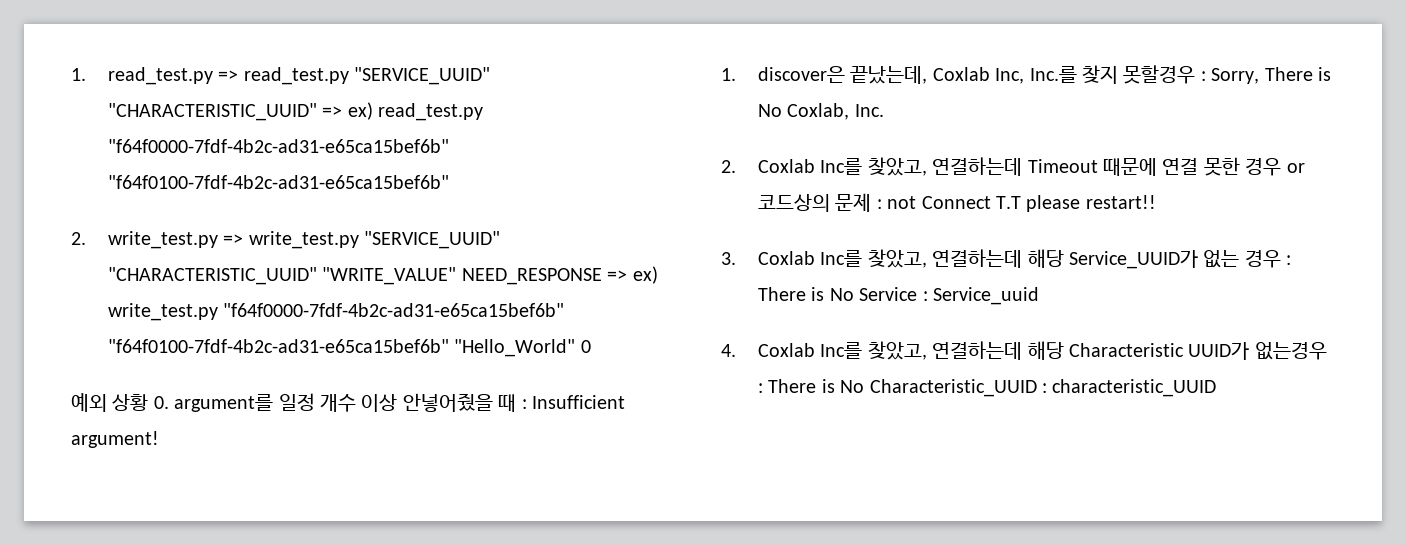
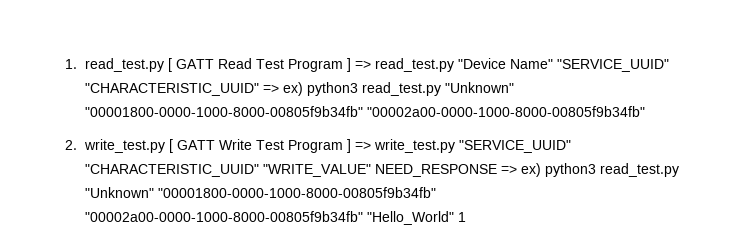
[218,67,491,85] [108,102,484,121] [108,139,450,153] [108,175,450,189] [71,231,219,249] => read_test.py "SERVICE_UUID" "CHARACTERISTIC_UUID" => ex) read_test.py "f64f0000-7fdf-4b2c-ad31-e65ca15bef6b" "f64f0100-7fdf-4b2c-ad31-e65ca15bef6b" // 2. write_test.py -> [168,58,670,72] [85,82,515,96] [85,106,646,117] [65,139,352,153] [ GATT Read Test Program ] => read_test.py "Device Name" "SERVICE_UUID" "CHARACTERISTIC_UUID" => ex) python3 read_test.py "Unknown" "00001800-0000-1000-8000-00805f9b34fb" "00002a00-0000-1000-8000-00805f9b34fb" // 2. write_test.py [ GATT Write Test Program ]
[108,303,565,321] [108,339,591,357] [71,393,625,412] [71,431,159,448] [721,65,1332,84] [758,103,884,120] [721,157,1305,176] [758,193,1156,212] [721,249,1292,269] [758,287,1040,305] [721,341,1327,360] [758,379,1217,397] write_test.py "f64f0000-7fdf-4b2c-ad31-e65ca15bef6b" "f64f0100-7fdf-4b2c-ad31-e65ca15bef6b" "Hello_World" 0 // 예외 상황 0. argument를 일정 개수 이상 안넣어줬을 때 : Insufficient argument! // 1. discover은 끝났는데, Coxlab Inc, Inc.를 찾지 못할경우 : Sorry, There is No Coxlab, Inc. // 2. Coxlab Inc를 찾았고, 연결하는데 Timeout 때문에 연결 못한 경우 or 코드상의 문제 : not Connect T.T please restart!! // 3. Coxlab Inc를 찾았고, 연결하는데 해당 Service_UUID가 없는 경우 : There is No Service : Service_uuid // 4. Coxlab Inc를 찾았고, 연결하는데 해당 Characteristic UUID가 없는경우 : There is No Characteristic_UUID : characteristic_UUID -> [545,163,680,177] [85,187,437,198] [85,211,467,225] python3 read_test.py "Unknown" "00001800-0000-1000-8000-00805f9b34fb" "00002a00-0000-1000-8000-00805f9b34fb" "Hello_World" 1

